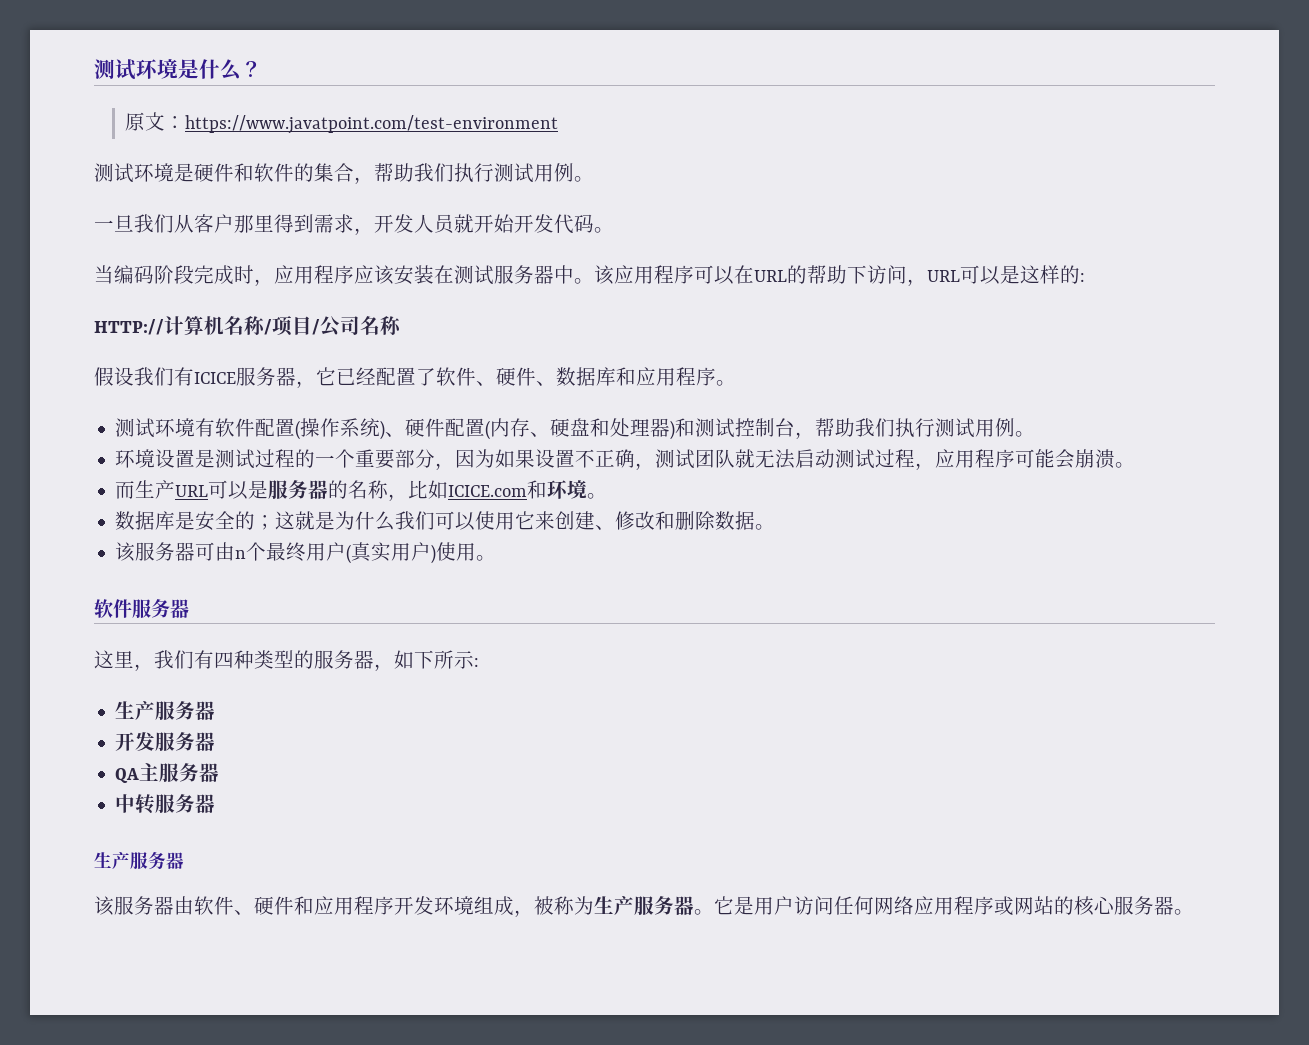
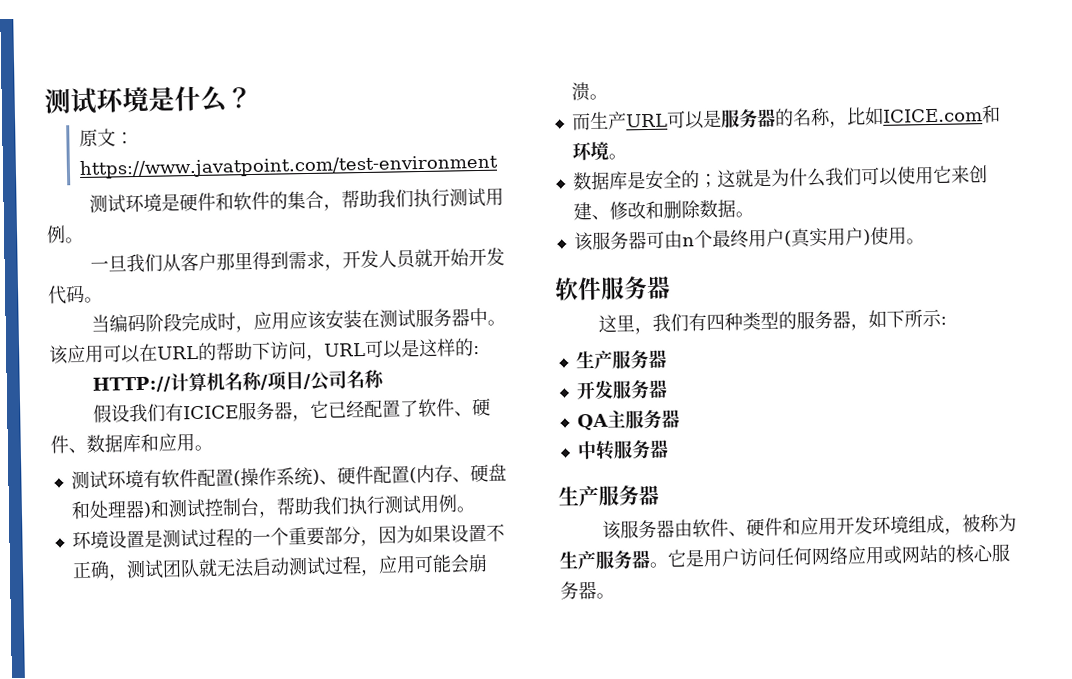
[314,265,354,284] 程序 -> (291, 320) none
[654,265,694,284] 程序 -> (104, 353) none
[676,367,716,386] 程序 -> (195, 442) none
[975,449,1016,468] 程序 -> (416, 564) none
[354,896,394,915] 程序 -> (838, 526) none
[954,896,994,915] 程序 -> (885, 555) none

